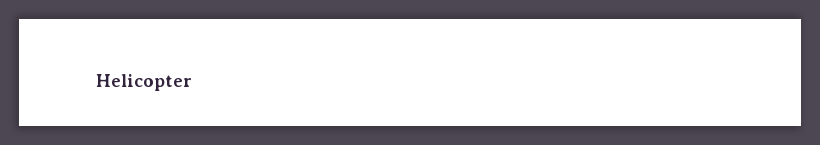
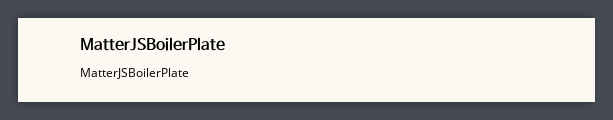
[96,74,192,91] Helicopter -> [80,37,225,51] [80,68,189,79] MatterJSBoilerPlate // MatterJSBoilerPlate

